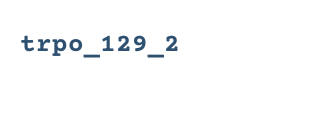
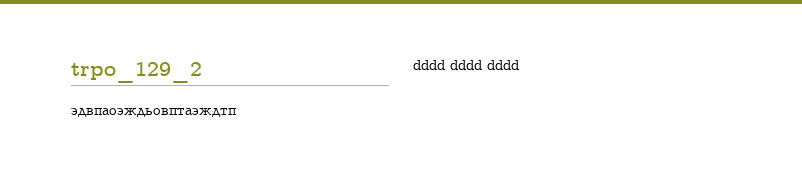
(180, 46) none -> [71,108,237,117] [413,60,520,70] // эдвпаоэждьовптаэждтп // dddd dddd dddd

